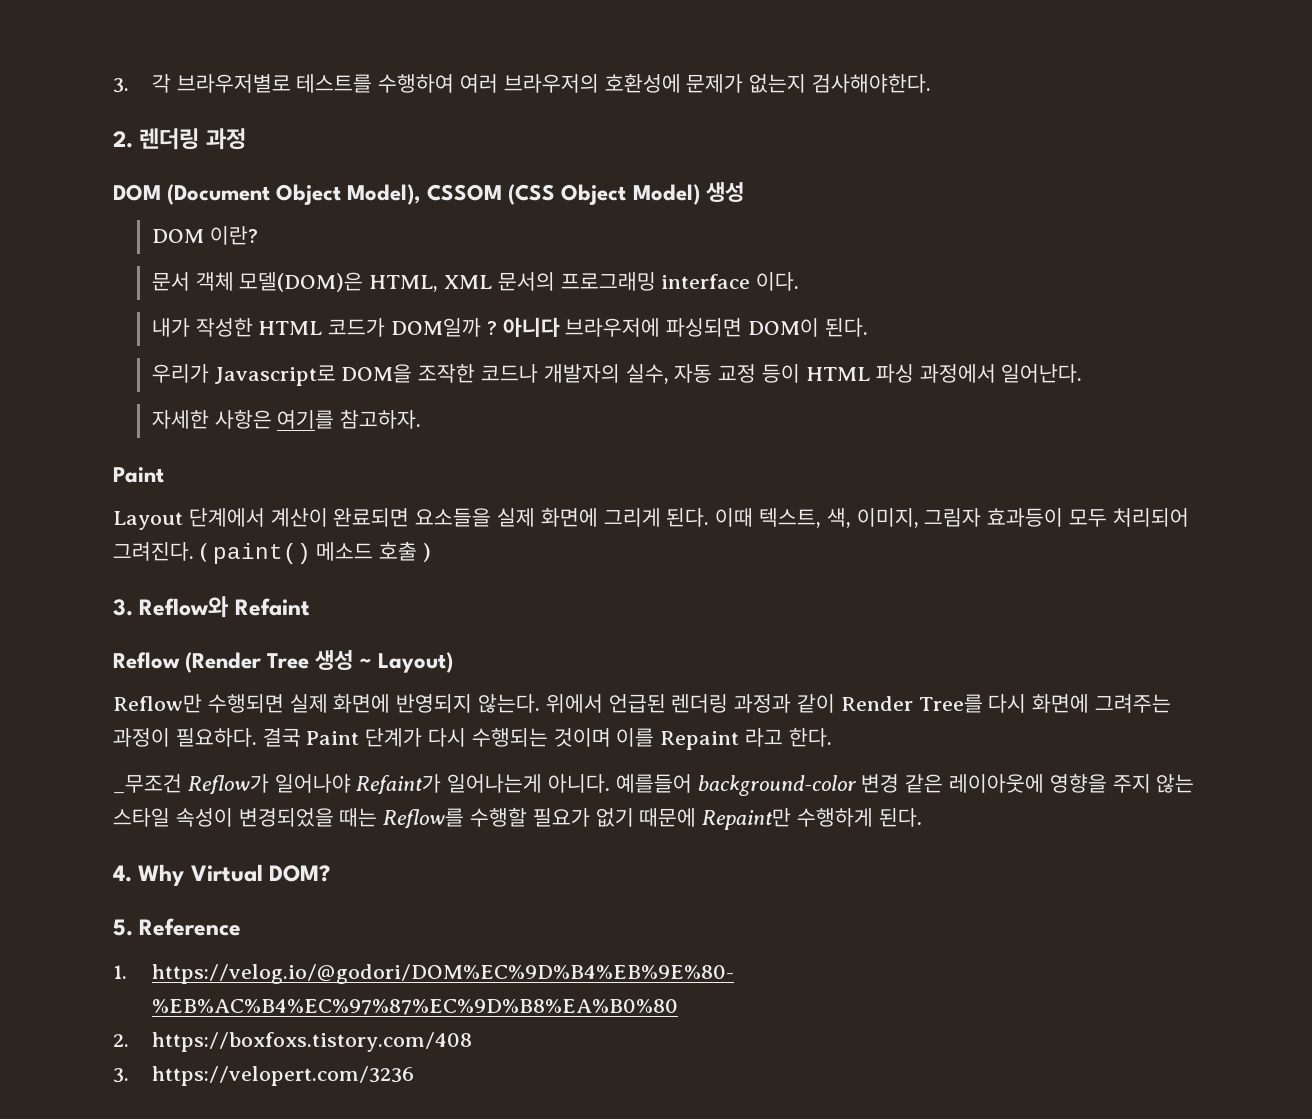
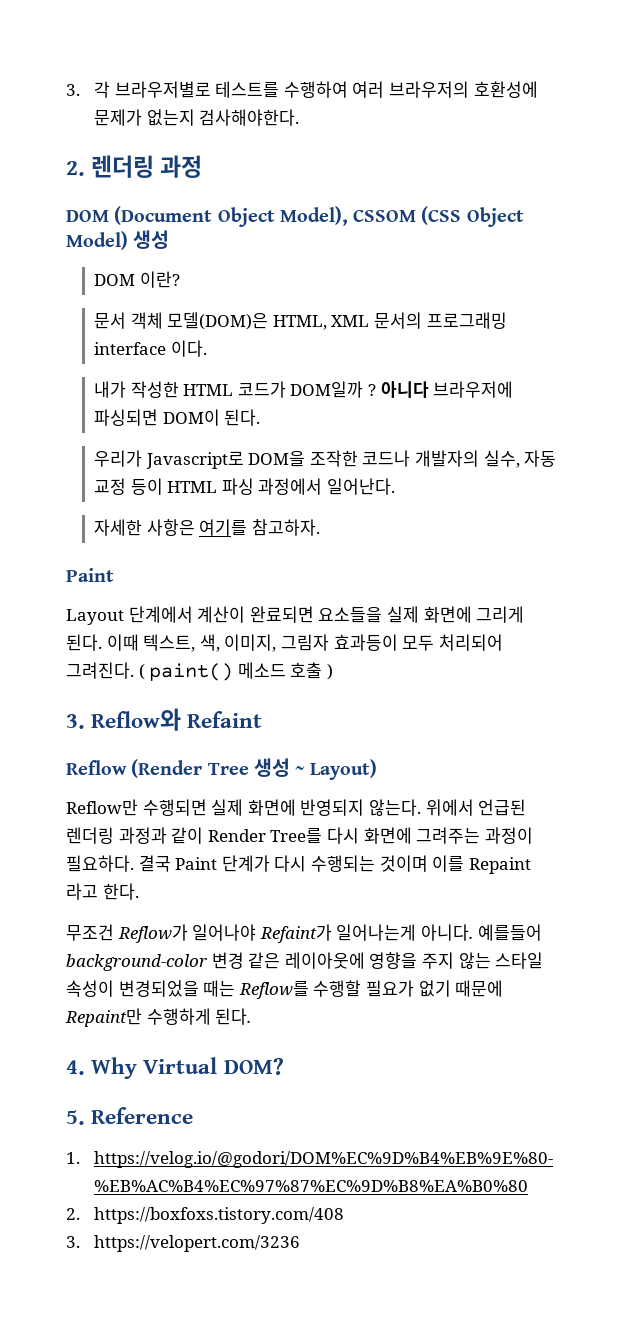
[113,774,182,794] _무조건 -> [66,924,114,941] 무조건

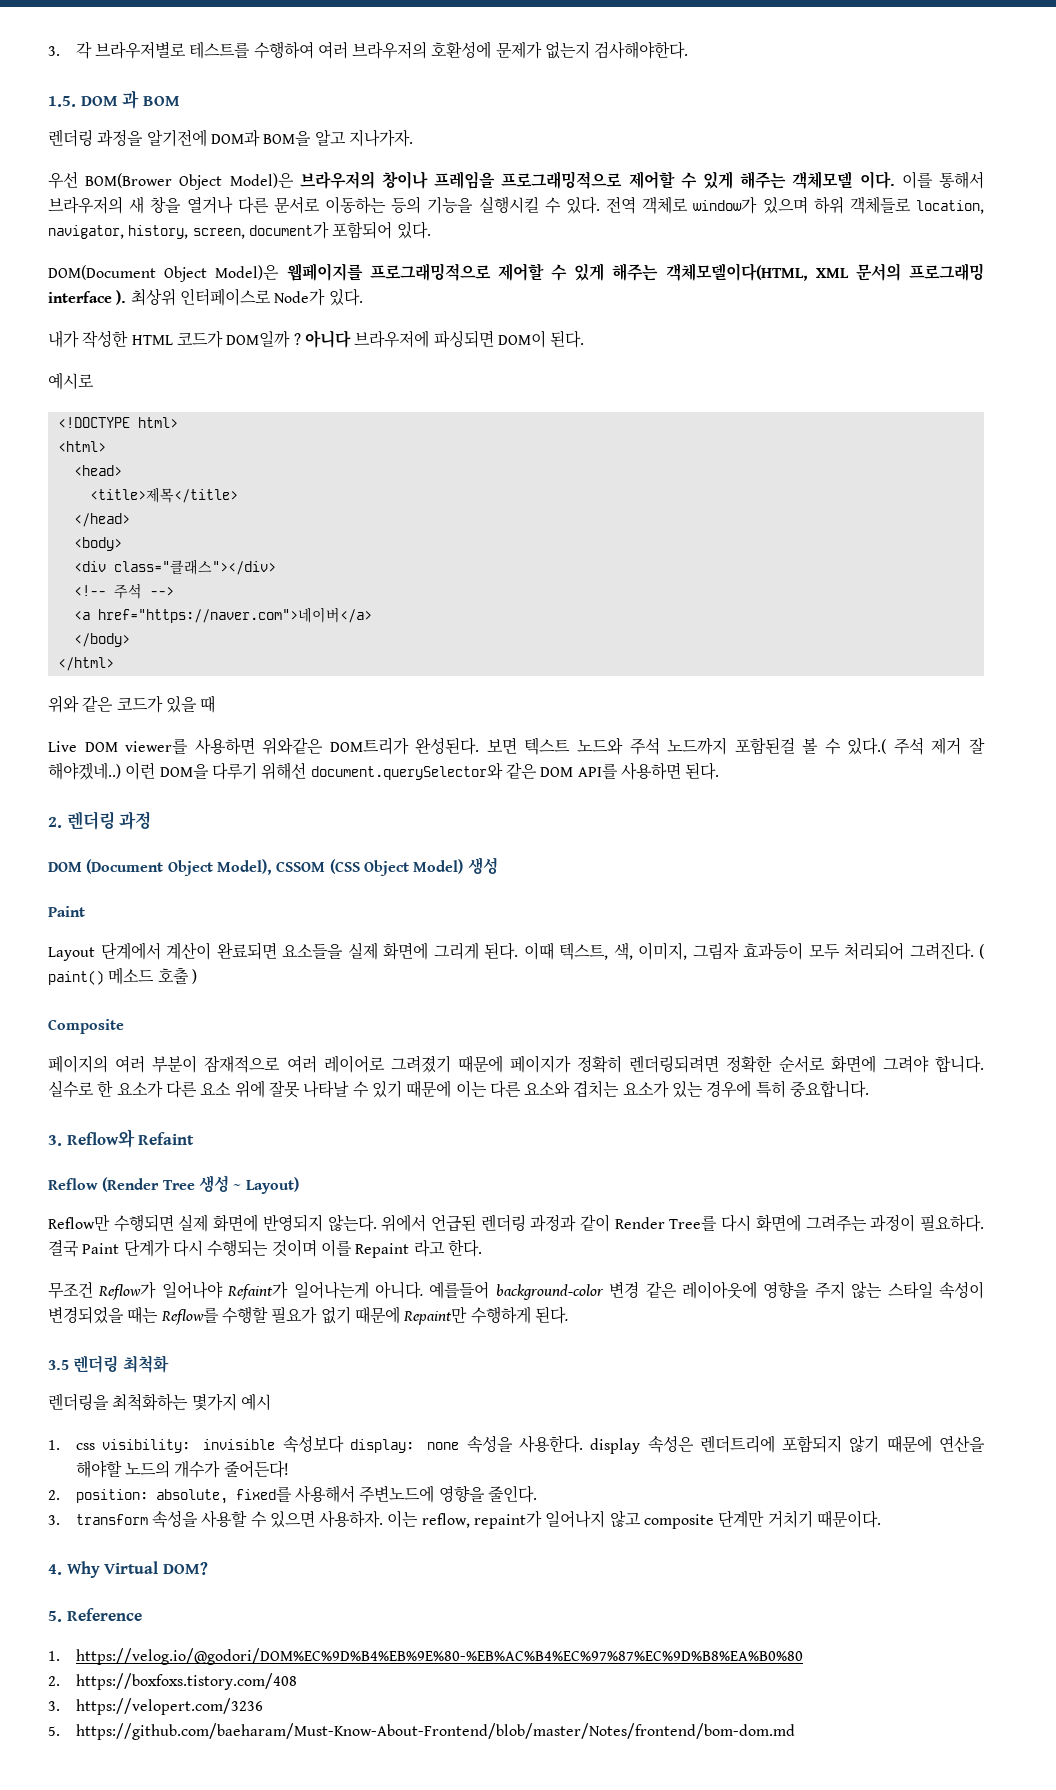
(300, 117) none -> [48,90,180,109] [48,129,413,147] [48,171,985,190] [48,196,984,214] [48,221,431,239] [48,263,984,282] [48,288,363,306] [48,330,585,348] [48,373,94,390] [57,417,178,428] [57,441,106,452] [73,465,122,476] [89,487,238,503] [73,513,130,527] [73,537,122,551] [73,559,276,575] [73,583,174,599] [73,607,372,623] [73,633,130,647] [57,657,114,671] [48,695,216,713] [48,737,985,755] [48,762,720,780] // 1.5. DOM 과 BOM // 렌더링 과정을 알기전에 DOM과 BOM을 알고 지나가자. // 우선 BOM(Brower Object Model)은 브라우저의 창이나 프레임을 프로그래밍적으로 제어할 수 있게 해주는 객체모델 이다. 이를 통해서 브라우저의 새 창을 열거나 다른 문서로 이동하는 등의 기능을 실행시킬 수 있다. 전역 객체로 window가 있으며 하위 객체들로 location, navigator, history, screen, document가 포함되어 있다. // DOM(Document Object Model)은 웹페이지를 프로그래밍적으로 제어할 수 있게 해주는 객체모델이다(HTML, XML 문서의 프로그래밍 interface ). 최상위 인터페이스로 Node가 있다. // 내가 작성한 HTML 코드가 DOM일까 ? 아니다 브라우저에 파싱되면 DOM이 된다. // 예시로 // <!DOCTYPE html> // <html> // <head> // <title>제목</title> // </head> // <body> // <div class="클래스"></div> // <!-- 주석 --> // <a href="https://naver.com">네이버</a> // </body> // </html> // 위와 같은 코드가 있을 때 // Live DOM viewer를 사용하면 위와같은 DOM트리가 완성된다. 보면 텍스트 노드와 주석 노드까지 포함된걸 볼 수 있다.( 주석 제거 잘 해야겠네..) 이런 DOM을 다루기 위해선 document.querySelector와 같은 DOM API를 사용하면 된다.
[94,271,180,288] [94,312,507,330] [94,340,207,357] [94,381,514,398] [94,409,261,426] [94,450,557,469] [94,478,395,495] [94,519,320,536] // DOM 이란? // 문서 객체 모델(DOM)은 HTML, XML 문서의 프로그래밍 interface 이다. // 내가 작성한 HTML 코드가 DOM일까 ? 아니다 브라우저에 파싱되면 DOM이 된다. // 우리가 Javascript로 DOM을 조작한 코드나 개발자의 실수, 자동 교정 등이 HTML 파싱 과정에서 일어난다. // 자세한 사항은 여기를 참고하자. -> (498, 865) none
(333, 672) none -> [48,1019,124,1034] [48,1055,984,1073] [48,1080,870,1098] // Composite // 페이지의 여러 부분이 잠재적으로 여러 레이어로 그려졌기 때문에 페이지가 정확히 렌더링되려면 정확한 순서로 화면에 그려야 합니다. 실수로 한 요소가 다른 요소 위에 잘못 나타날 수 있기 때문에 이는 다른 요소와 겹치는 요소가 있는 경우에 특히 중요합니다.
(252, 1016) none -> [48,1355,169,1373] [48,1393,271,1411] [48,1435,986,1454] [75,1460,289,1478] [48,1485,537,1504] [48,1510,882,1529] // 3.5 렌더링 최척화 // 렌더링을 최척화하는 몇가지 예시 // 1. css visibility: invisible 속성보다 display: none 속성을 사용한다. display 속성은 렌더트리에 포함되지 않기 때문에 연산을 해야할 노드의 개수가 줄어든다! // 2. position: absolute, fixed를 사용해서 주변노드에 영향을 줄인다. // 3. transform 속성을 사용할 수 있으면 사용하자. 이는 reflow, repaint가 일어나지 않고 composite 단계만 거치기 때문이다.
(301, 1243) none -> [48,1723,795,1740] // 5. https://github.com/baeharam/Must-Know-About-Frontend/blob/master/Notes/frontend/bom-dom.md

